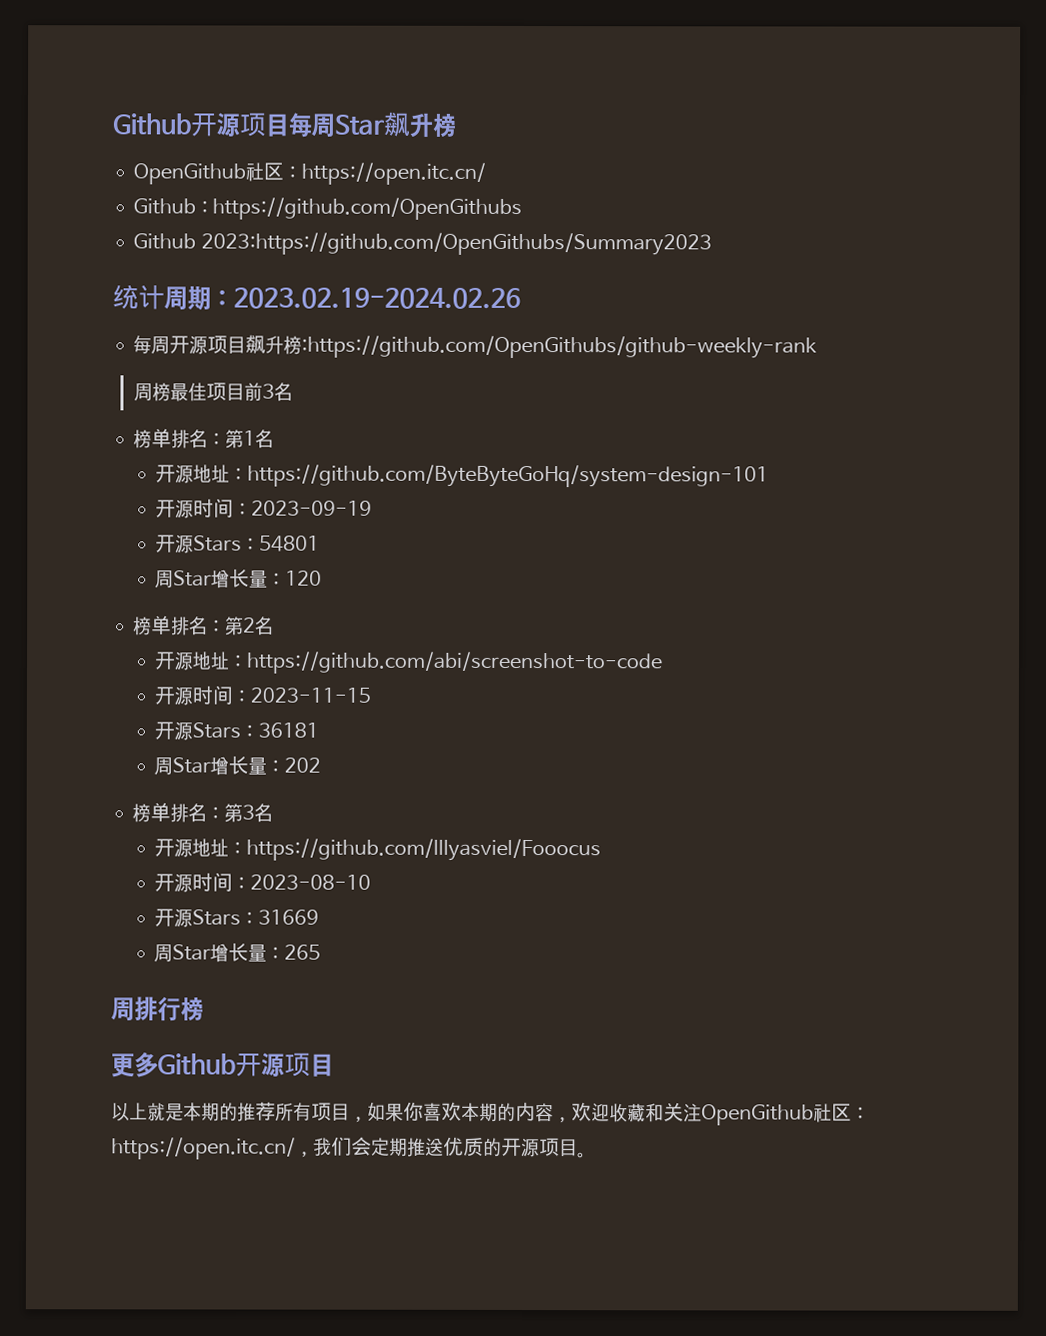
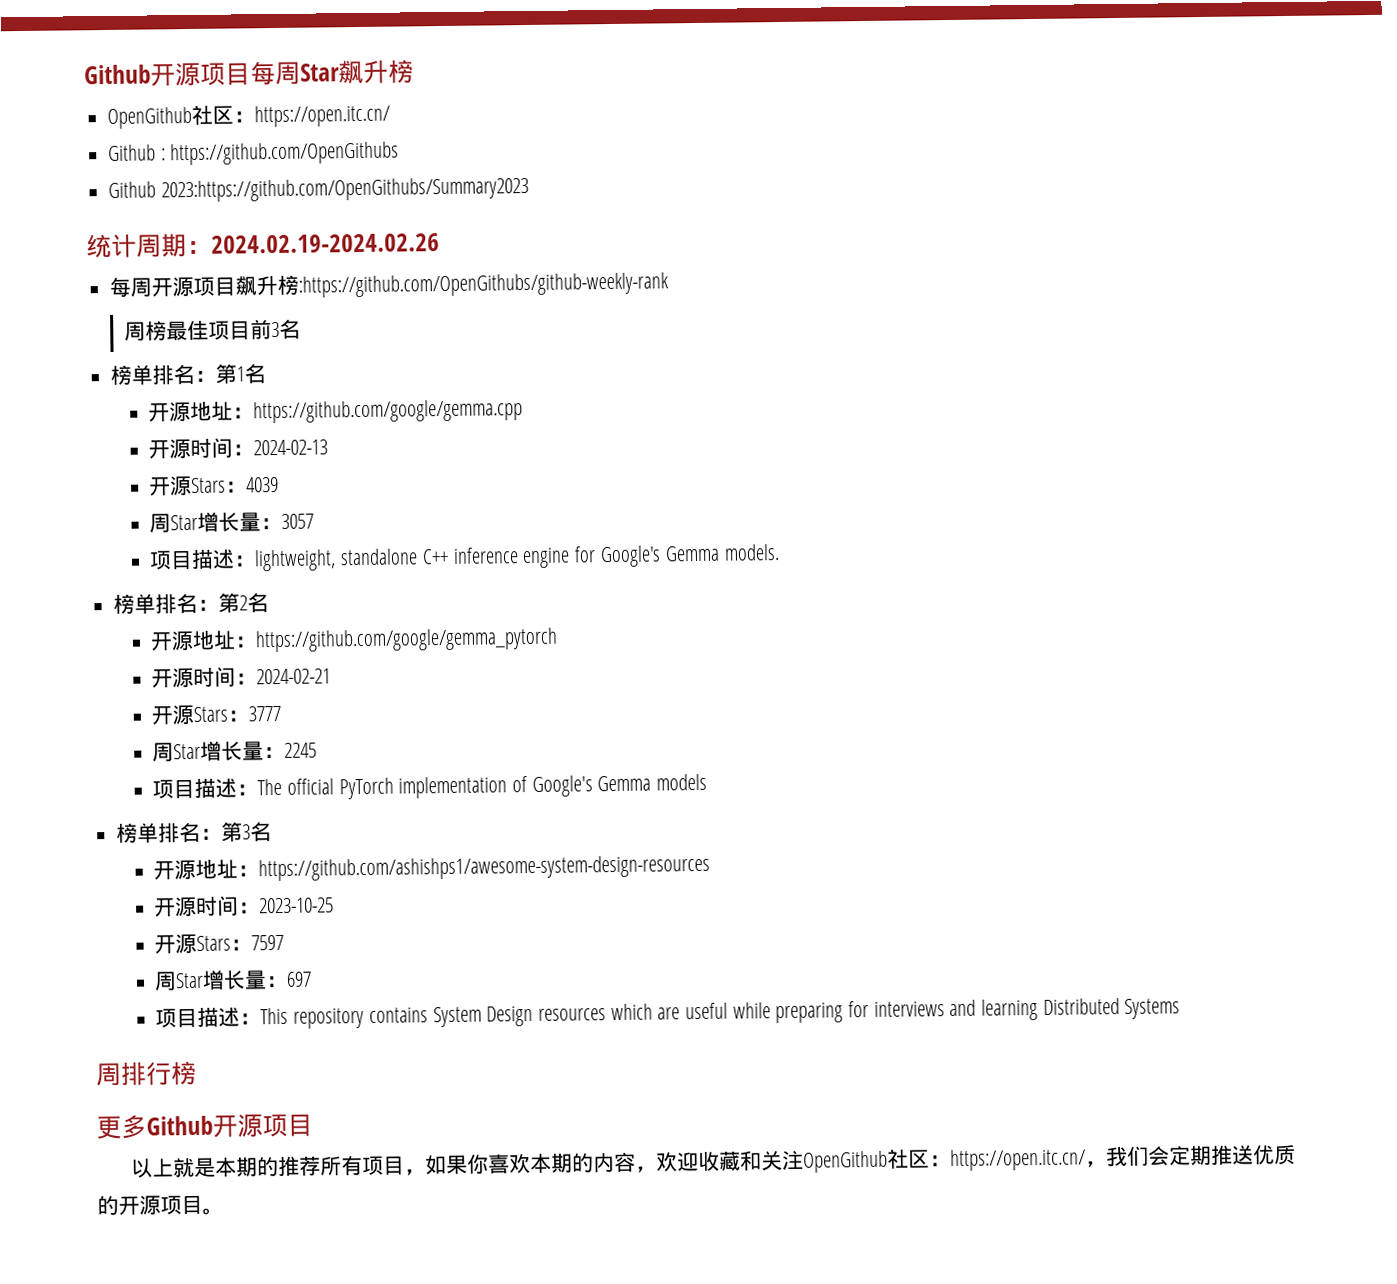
[233,287,521,309] 2023.02.19-2024.02.26 -> [211,233,440,254] 2024.02.19-2024.02.26
[247,464,770,488] [155,498,373,519] [155,534,321,554] [155,568,323,589] https://github.com/ByteByteGoHq/system-design-101 // 开源时间：2023-09-19 // 开源Stars：54801 // 周Star增长量：120 -> [253,399,524,424] [148,437,329,460] [148,475,280,497] [149,511,315,533] [149,544,780,572] https://github.com/google/gemma.cpp // 开源时间：2024-02-13 // 开源Stars：4039 // 周Star增长量：3057 // 项目描述：lightweight, standalone C++ inference engine for Google's Gemma models.
[246,651,664,675] [154,685,372,706] [154,721,320,741] [154,755,322,776] https://github.com/abi/screenshot-to-code // 开源时间：2023-11-15 // 开源Stars：36181 // 周Star增长量：202 -> [255,627,559,653] [151,666,332,689] [151,704,282,726] [152,740,318,762] [152,773,708,800] https://github.com/google/gemma_pytorch // 开源时间：2024-02-21 // 开源Stars：3777 // 周Star增长量：2245 // 项目描述：The official PyTorch implementation of Google's Gemma models
[246,838,602,862] [154,872,372,893] [154,908,320,928] [154,942,322,963] https://github.com/lllyasviel/Fooocus // 开源时间：2023-08-10 // 开源Stars：31669 // 周Star增长量：265 -> [258,854,711,882] [153,895,335,918] [154,933,285,955] [154,969,313,991] [155,998,1181,1029] https://github.com/ashishps1/awesome-system-design-resources // 开源时间：2023-10-25 // 开源Stars：7597 // 周Star增长量：697 // 项目描述：This repository contains System Design resources which are useful while preparing for interviews and learning Distributed Systems

